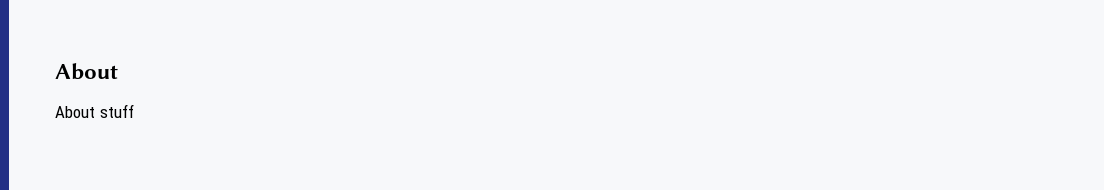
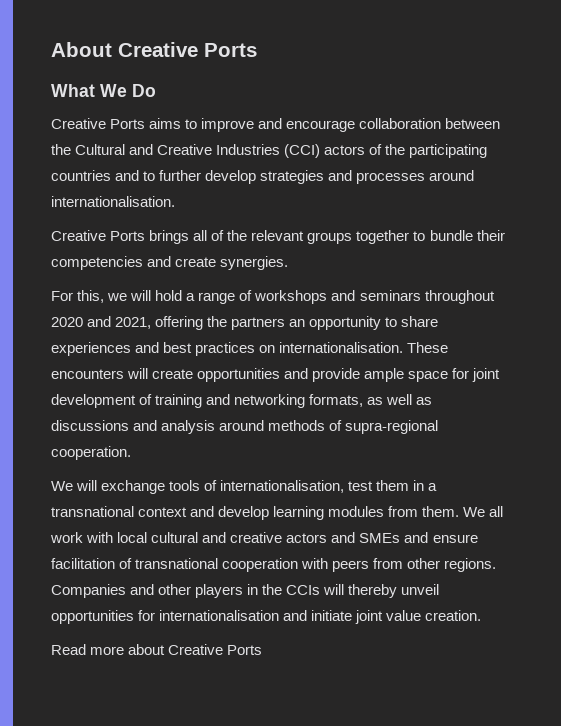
[55,63,118,80] [55,104,134,118] About // About stuff -> [51,42,257,57] [51,84,156,97] [51,118,501,132] [51,144,488,158] [51,170,475,184] [51,196,175,207] [51,230,505,244] [51,256,289,270] [51,290,495,304] [51,316,439,330] [51,342,449,356] [51,368,501,382] [51,394,433,408] [51,420,439,434] [51,446,131,460] [51,480,438,494] [51,506,504,520] [50,532,478,543] [51,558,497,572] [51,584,440,598] [51,610,482,624] [51,644,263,655] About Creative Ports // What We Do // Creative Ports aims to improve and encourage collaboration between the Cultural and Creative Industries (CCI) actors of the participating countries and to further develop strategies and processes around internationalisation. // Creative Ports brings all of the relevant groups together to bundle their competencies and create synergies. // For this, we will hold a range of workshops and seminars throughout 2020 and 2021, offering the partners an opportunity to share experiences and best practices on internationalisation. These encounters will create opportunities and provide ample space for joint development of training and networking formats, as well as discussions and analysis around methods of supra-regional cooperation. // We will exchange tools of internationalisation, test them in a transnational context and develop learning modules from them. We all work with local cultural and creative actors and SMEs and ensure facilitation of transnational cooperation with peers from other regions. Companies and other players in the CCIs will thereby unveil opportunities for internationalisation and initiate joint value creation. // Read more about Creative Ports

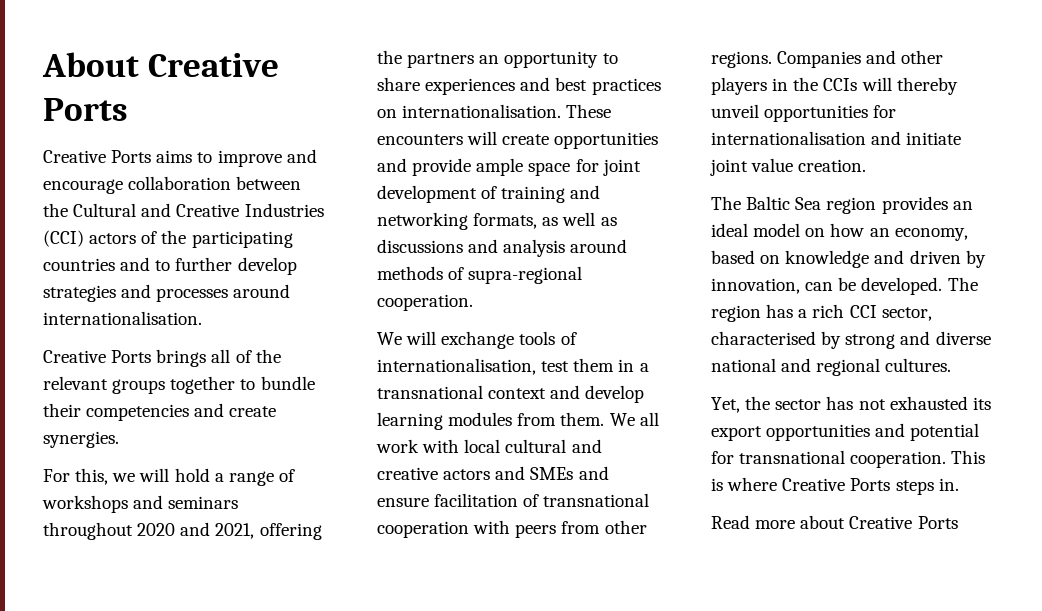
[51,84,156,97] // What We Do -> (128, 109) none
(482, 615) none -> [711,196,973,214] [711,223,968,241] [711,250,986,268] [711,277,978,295] [711,304,932,322] [711,331,991,349] [711,358,952,376] [711,396,991,413] [711,423,980,441] [711,450,986,468] [711,477,959,495] // The Baltic Sea region provides an ideal model on how an economy, based on knowledge and driven by innovation, can be developed. The region has a rich CCI sector, characterised by strong and diverse national and regional cultures. // Yet, the sector has not exhausted its export opportunities and potential for transnational cooperation. This is where Creative Ports steps in.

